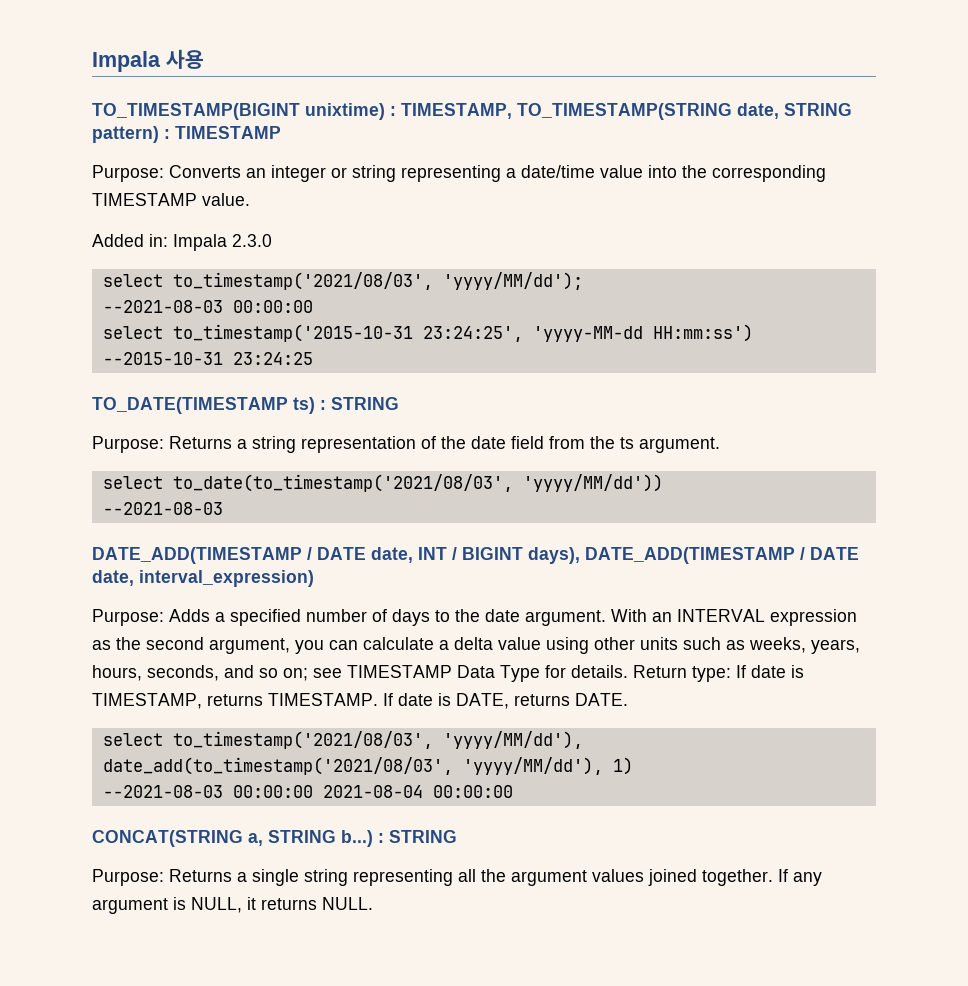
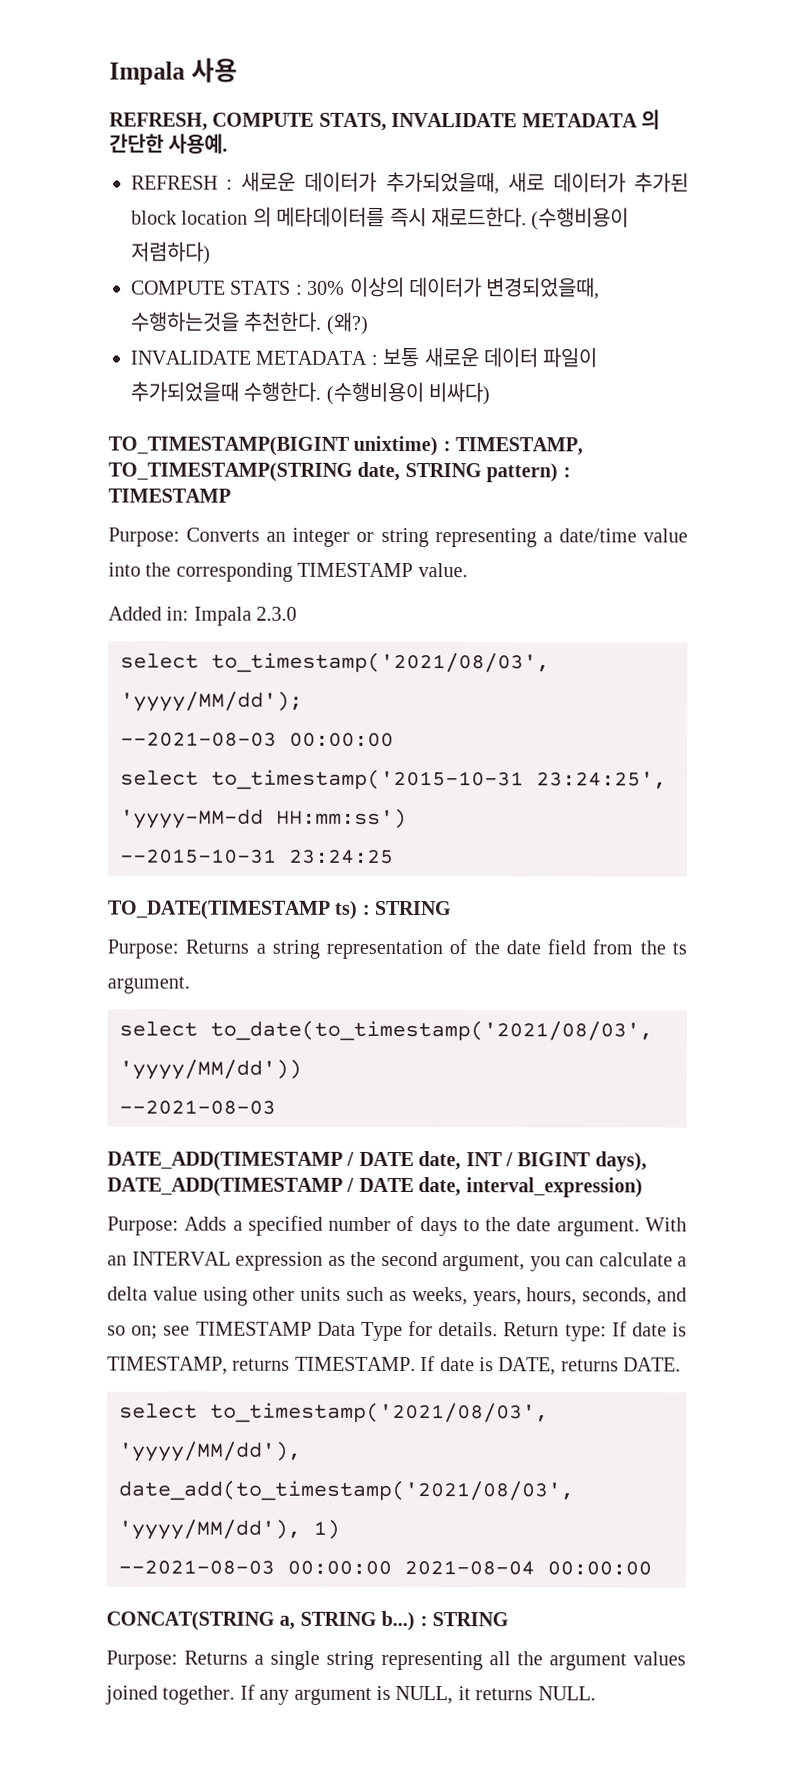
(204, 59) none -> [109,109,660,131] [109,133,229,154] [131,171,689,195] [131,206,630,231] [131,241,211,265] [131,276,601,300] [130,311,369,335] [130,347,598,368] [130,381,491,406] // REFRESH, COMPUTE STATS, INVALIDATE METADATA 의 간단한 사용예. // REFRESH : 새로운 데이터가 추가되었을때, 새로 데이터가 추가된 block location 의 메타데이터를 즉시 재로드한다. (수행비용이 저렴하다) // COMPUTE STATS : 30% 이상의 데이터가 변경되었을때, 수행하는것을 추천한다. (왜?) // INVALIDATE METADATA : 보통 새로운 데이터 파일이 추가되었을때 수행한다. (수행비용이 비싸다)

